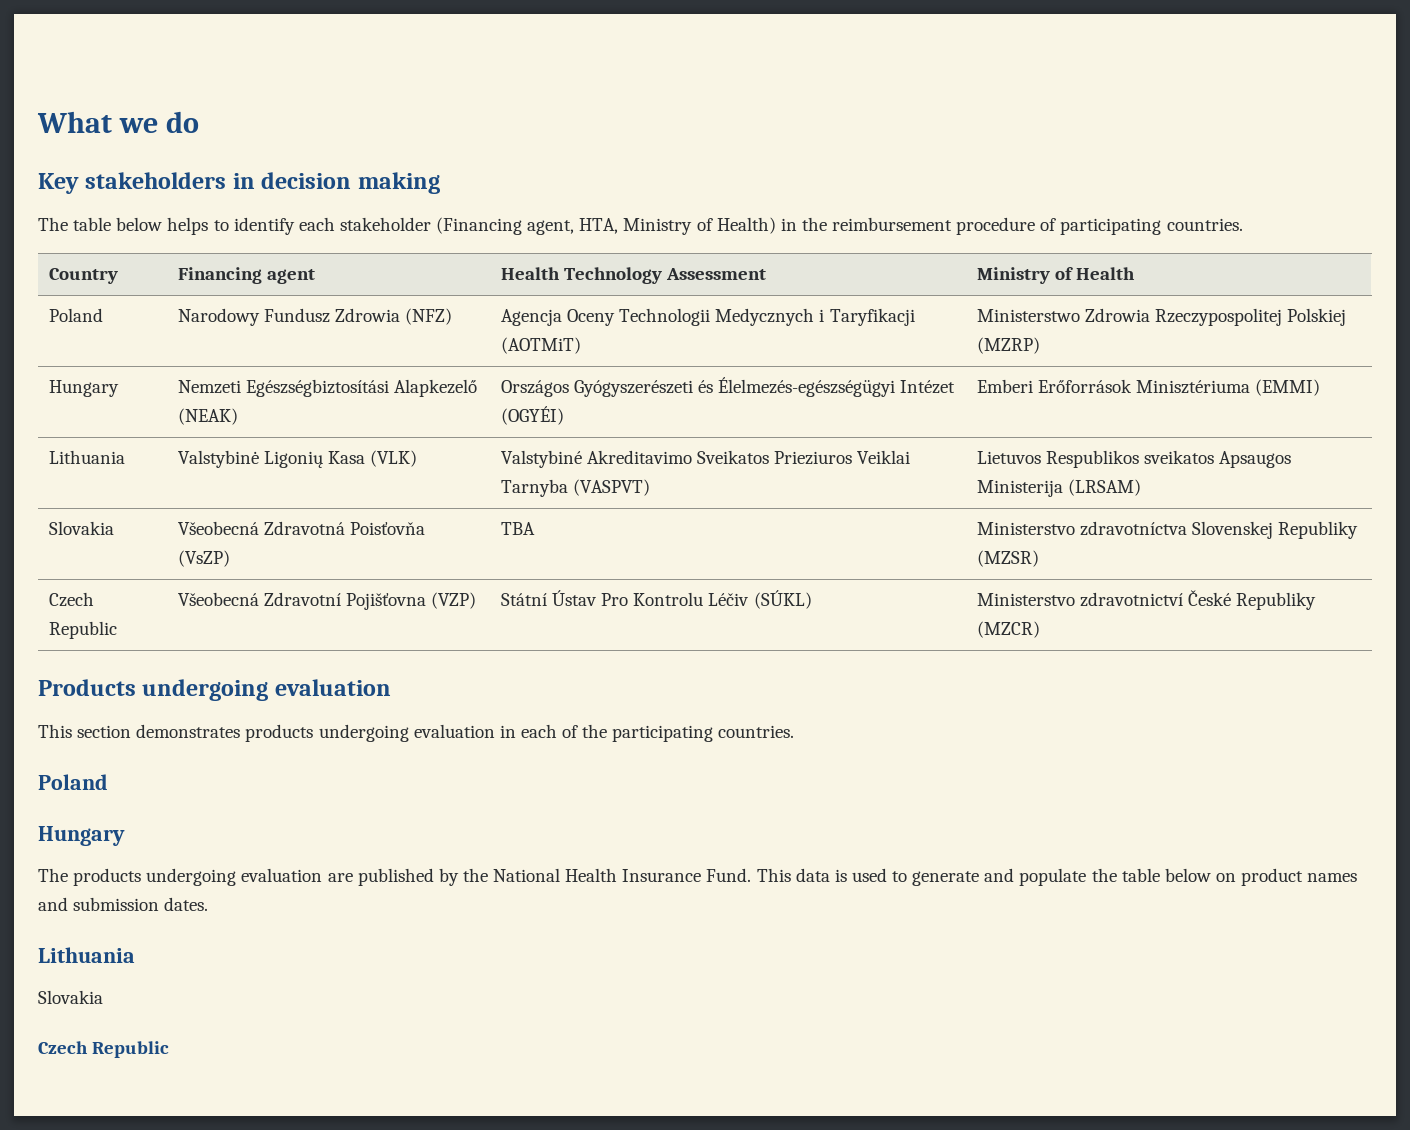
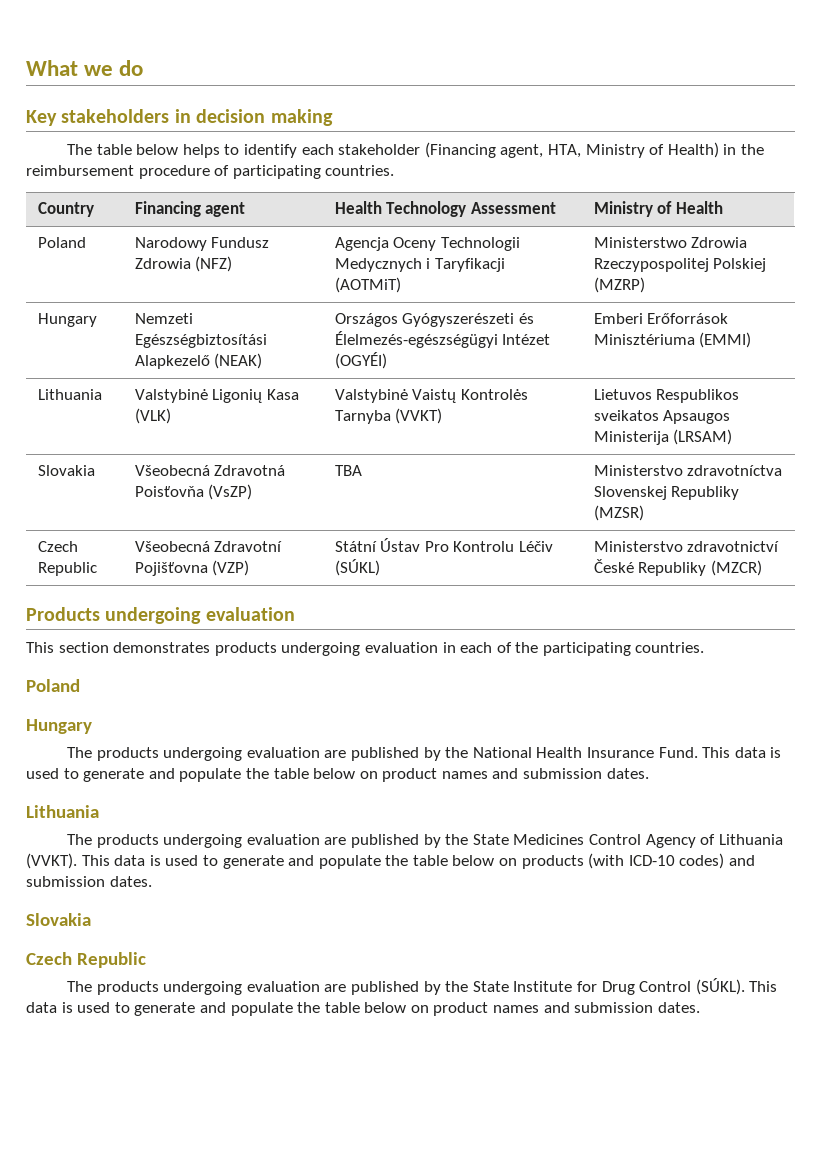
[500,450,911,468] [500,479,651,497] Valstybiné Akreditavimo Sveikatos Prieziuros Veiklai Tarnyba (VASPVT) -> [334,389,528,403] [334,408,443,424] Valstybinė Vaistų Kontrolės Tarnyba (VVKT)
[38,990,103,1004] [38,1041,170,1058] Slovakia // Czech Republic -> [67,834,783,848] [26,853,756,869] [26,876,152,887] [26,913,91,926] [26,952,146,968] [67,978,778,995] [26,1002,700,1016] The products undergoing evaluation are published by the State Medicines Control Agency of Lithuania (VVKT). This data is used to generate and populate the table below on products (with ICD-10 codes) and submission dates. // Slovakia // Czech Republic // The products undergoing evaluation are published by the State Institute for Drug Control (SÚKL). This data is used to generate and populate the table below on product names and submission dates.

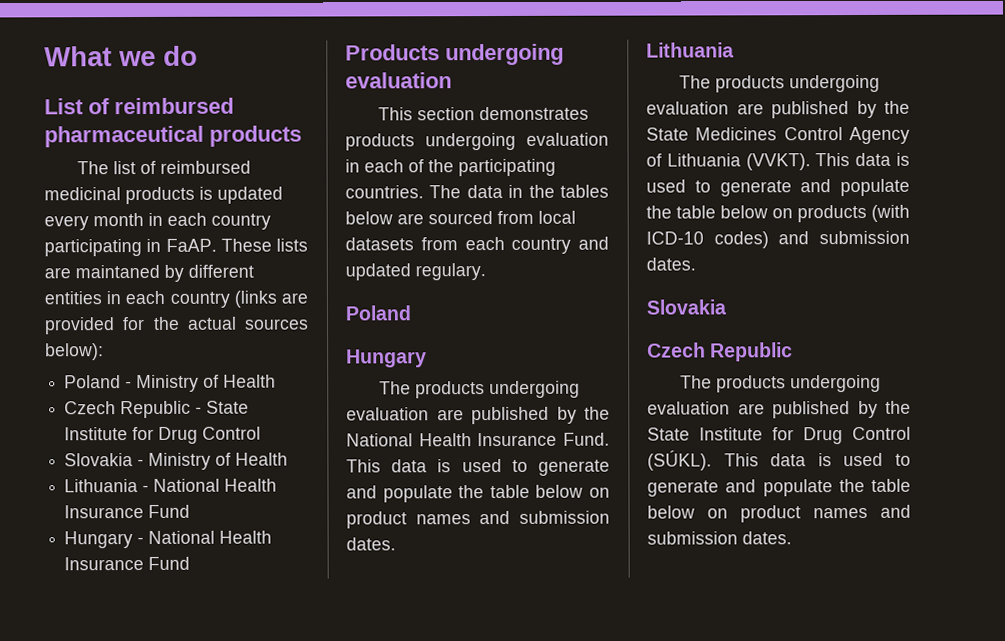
[26,109,333,126] [67,142,764,158] [26,165,395,179] [37,202,94,217] [134,201,246,217] [334,201,556,217] [593,201,723,217] [37,237,86,248] [134,237,270,251] [134,256,233,272] [334,237,520,251] [334,258,505,272] [334,277,401,293] [593,237,748,248] [593,258,767,272] [593,277,645,293] [37,313,97,327] [134,313,193,324] [134,334,267,348] [134,353,263,369] [334,313,534,327] [334,331,551,348] [334,352,387,369] [593,313,729,324] [593,332,752,348] [37,389,102,400] [134,389,299,403] [134,408,171,424] [334,389,528,403] [334,408,443,424] [593,389,740,403] [593,410,731,424] [593,429,733,445] [37,465,95,476] [134,465,286,476] [134,484,253,500] [334,465,362,476] [593,465,783,476] [593,486,740,500] [593,505,644,521] [37,541,78,552] [37,562,97,576] [134,541,283,552] [134,560,250,576] [334,538,553,552] [334,559,380,576] [593,541,780,552] [593,559,762,576] Key stakeholders in decision making // The table below helps to identify each stakeholder (Financing agent, HTA, Ministry of Health) in the reimbursement procedure of participating countries. // Country | Financing agent | Health Technology Assessment | Ministry of Health // Poland | Narodowy Fundusz Zdrowia (NFZ) | Agencja Oceny Technologii Medycznych i Taryfikacji (AOTMiT) | Ministerstwo Zdrowia Rzeczypospolitej Polskiej (MZRP) // Hungary | Nemzeti Egészségbiztosítási Alapkezelő (NEAK) | Országos Gyógyszerészeti és Élelmezés-egészségügyi Intézet (OGYÉI) | Emberi Erőforrások Minisztériuma (EMMI) // Lithuania | Valstybinė Ligonių Kasa (VLK) | Valstybinė Vaistų Kontrolės Tarnyba (VVKT) | Lietuvos Respublikos sveikatos Apsaugos Ministerija (LRSAM) // Slovakia | Všeobecná Zdravotná Poisťovňa (VsZP) | TBA | Ministerstvo zdravotníctva Slovenskej Republiky (MZSR) // Czech Republic | Všeobecná Zdravotní Pojišťovna (VZP) | Státní Ústav Pro Kontrolu Léčiv (SÚKL) | Ministerstvo zdravotnictví České Republiky (MZCR) -> [44,97,234,115] [44,125,302,148] [76,160,251,175] [44,186,283,205] [44,212,271,231] [44,238,308,257] [44,264,254,282] [44,290,308,308] [44,316,309,335] [45,343,104,361] [64,374,277,393] [64,400,250,419] [64,426,262,444] [64,452,289,470] [64,478,278,493] [64,504,191,519] [64,530,273,549] [64,556,191,571] List of reimbursed pharmaceutical products // The list of reimbursed medicinal products is updated every month in each country participating in FaAP. These lists are maintaned by different entities in each country (links are provided for the actual sources below): // Poland - Ministry of Health // Czech Republic - State Institute for Drug Control // Slovakia - Ministry of Health // Lithuania - National Health Insurance Fund // Hungary - National Health Insurance Fund
(705, 647) none -> [429,184,609,199] [345,210,576,225] [345,236,609,254] [345,263,486,281] The data in the tables below are sourced from local datasets from each country and updated regulary.

